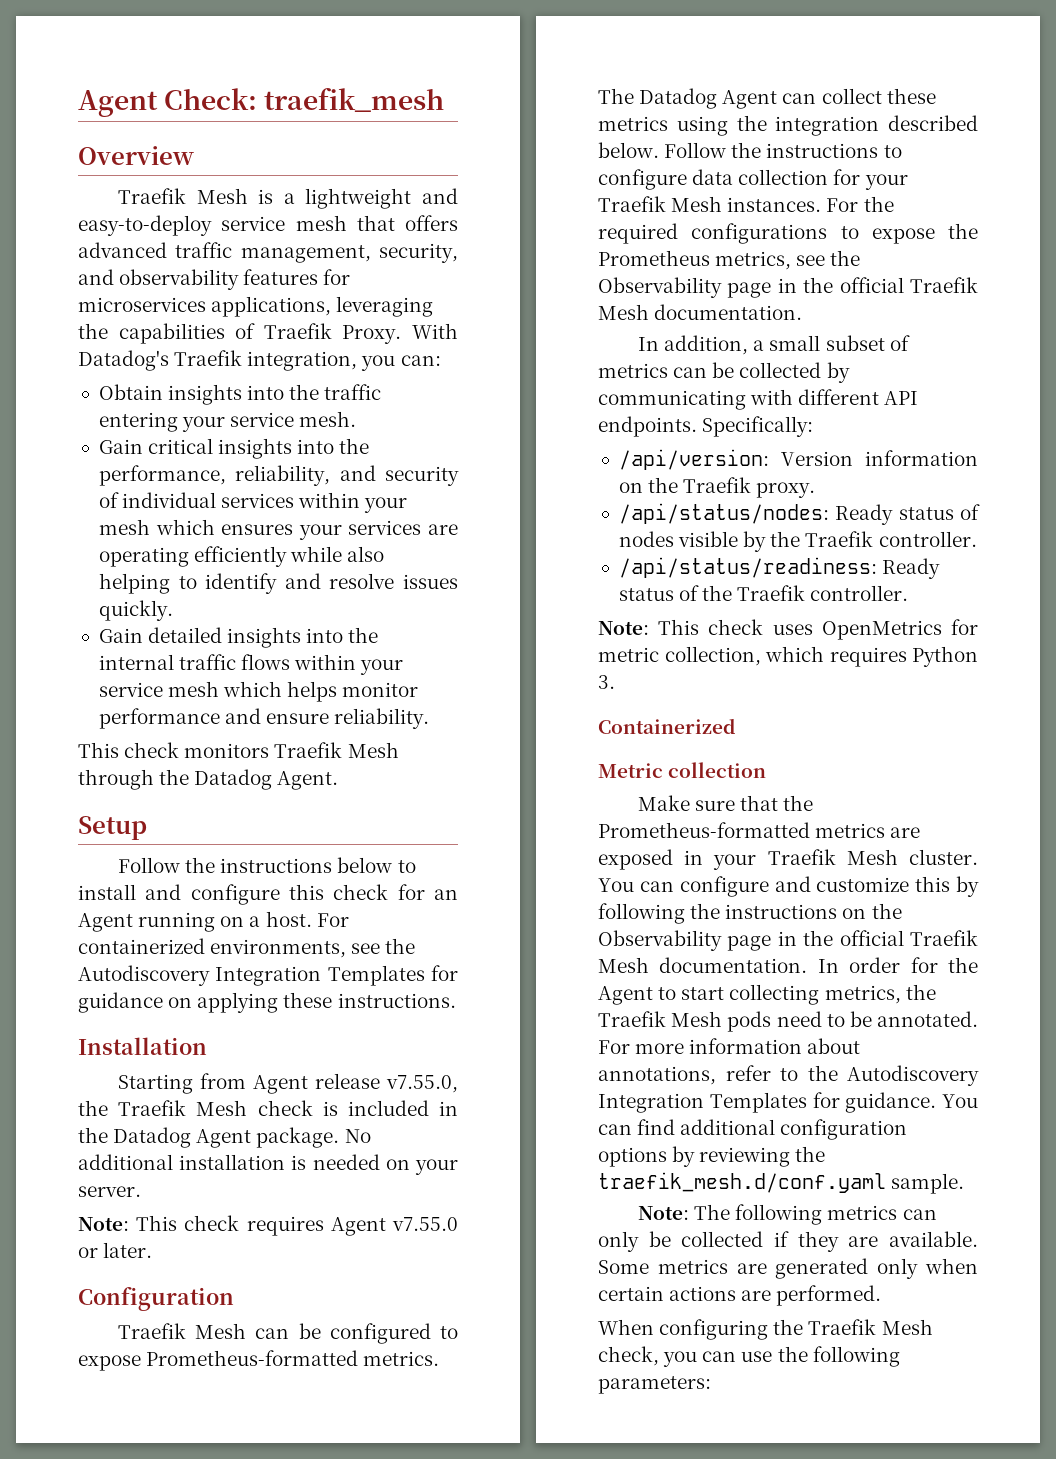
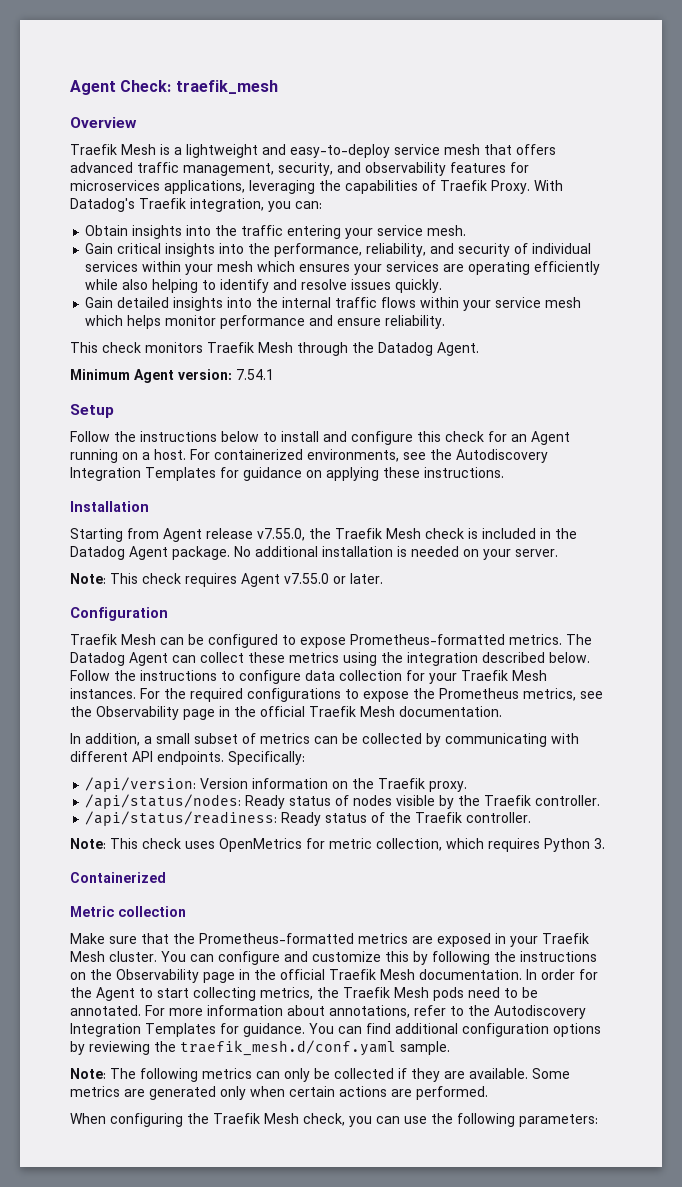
(339, 780) none -> [70,369,274,383] // Minimum Agent version: 7.54.1

